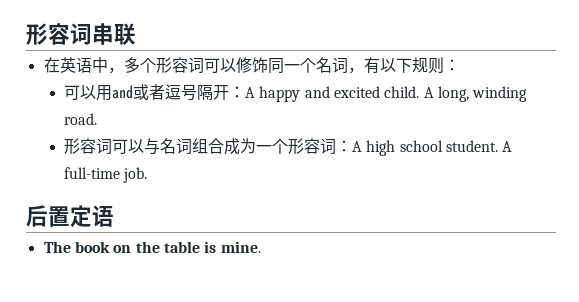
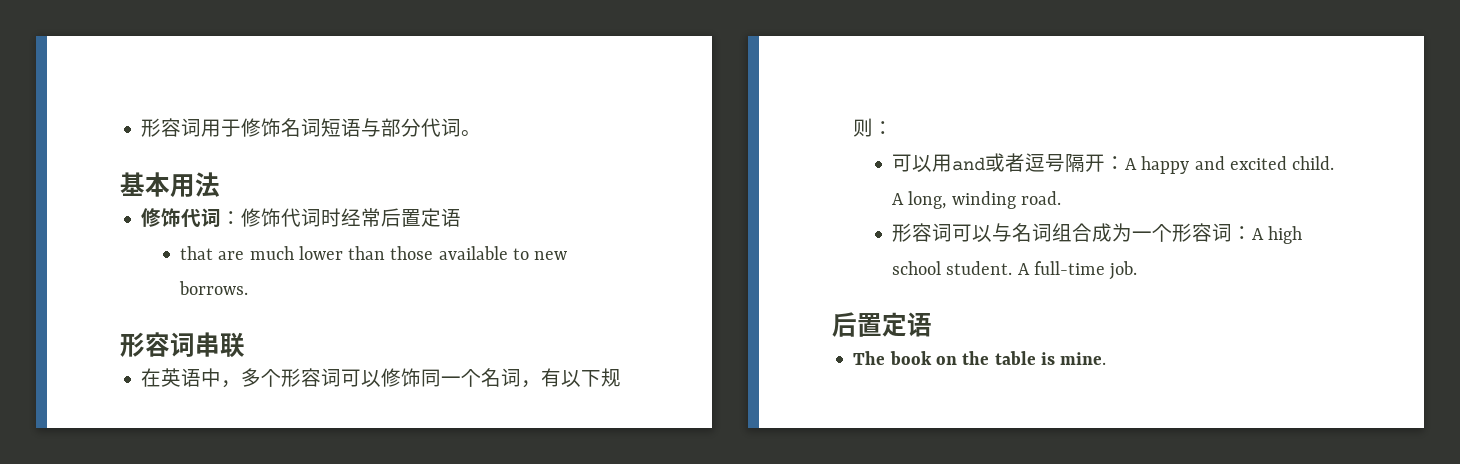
[26,23,92,45] 形容词 -> [141,118,482,137] [120,172,220,197] [141,208,462,228] [180,246,568,260] [179,281,249,295] [120,332,195,357] 形容词用于修饰名词短语与部分代词。 // 基本用法 // 修饰代词：修饰代词时经常后置定语 // that are much lower than those available to new borrows. // 形容词

